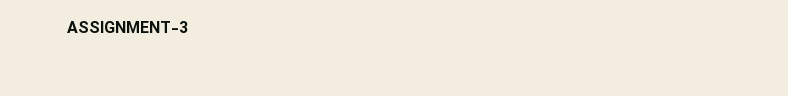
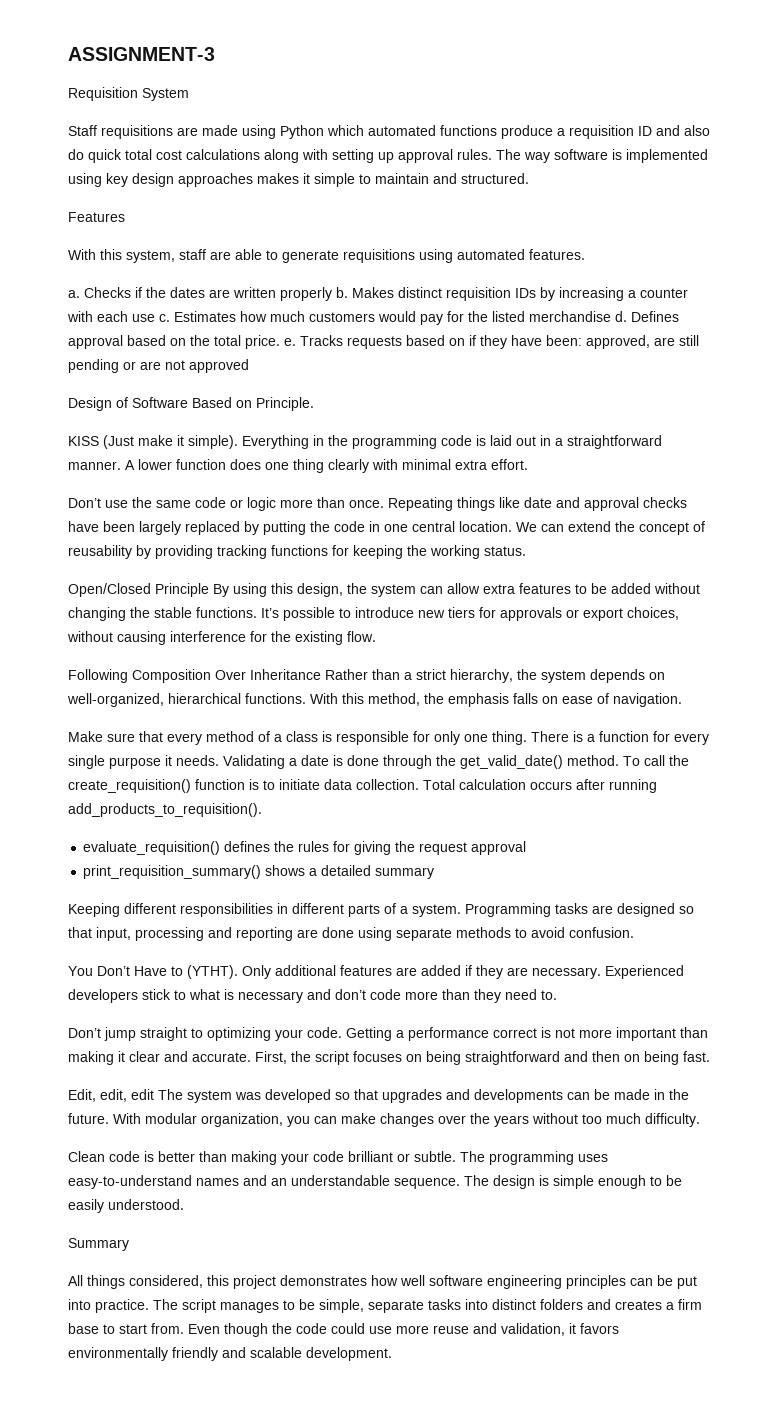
(188, 27) none -> [68,87,189,101] [68,125,710,139] [68,149,708,163] [68,173,529,187] [68,212,125,222] [68,249,585,263] [68,287,688,301] [67,311,679,325] [68,335,699,349] [68,359,249,373] [68,397,314,411] [68,435,662,449] [68,459,528,473] [68,497,687,511] [68,521,705,535] [68,545,526,559] [68,583,700,597] [68,607,679,621] [67,631,376,645] [68,669,665,683] [67,693,682,707] [68,731,709,745] [68,755,689,769] [68,779,657,793] [68,803,262,817] [83,841,527,855] [83,865,435,879] [68,903,694,917] [68,927,634,941] [68,965,684,979] [68,989,557,1003] [68,1027,708,1041] [68,1051,710,1065] [68,1089,689,1103] [68,1113,700,1127] [68,1151,608,1165] [68,1175,682,1189] [68,1199,184,1213] [68,1238,129,1251] [68,1275,697,1289] [68,1299,702,1313] [68,1323,619,1337] [68,1347,392,1361] // Requisition System // Staff requisitions are made using Python which automated functions produce a requisition ID and also do quick total cost calculations along with setting up approval rules. The way software is implemented using key design approaches makes it simple to maintain and structured. // Features // With this system, staff are able to generate requisitions using automated features. // a. Checks if the dates are written properly b. Makes distinct requisition IDs by increasing a counter with each use c. Estimates how much customers would pay for the listed merchandise d. Defines approval based on the total price. e. Tracks requests based on if they have been: approved, are still pending or are not approved // Design of Software Based on Principle. // KISS (Just make it simple). Everything in the programming code is laid out in a straightforward manner. A lower function does one thing clearly with minimal extra effort. // Don’t use the same code or logic more than once. Repeating things like date and approval checks have been largely replaced by putting the code in one central location. We can extend the concept of reusability by providing tracking functions for keeping the working status. // Open/Closed Principle By using this design, the system can allow extra features to be added without changing the stable functions. It’s possible to introduce new tiers for approvals or export choices, without causing interference for the existing flow. // Following Composition Over Inheritance Rather than a strict hierarchy, the system depends on well-organized, hierarchical functions. With this method, the emphasis falls on ease of navigation. // Make sure that every method of a class is responsible for only one thing. There is a function for every single purpose it needs. Validating a date is done through the get_valid_date() method. To call the create_requisition() function is to initiate data collection. Total calculation occurs after running add_products_to_requisition(). // evaluate_requisition() defines the rules for giving the request approval // print_requisition_summary() shows a detailed summary // Keeping different responsibilities in different parts of a system. Programming tasks are designed so that input, processing and reporting are done using separate methods to avoid confusion. // You Don’t Have to (YTHT). Only additional features are added if they are necessary. Experienced developers stick to what is necessary and don’t code more than they need to. // Don’t jump straight to optimizing your code. Getting a performance correct is not more important than making it clear and accurate. First, the script focuses on being straightforward and then on being fast. // Edit, edit, edit The system was developed so that upgrades and developments can be made in the future. With modular organization, you can make changes over the years without too much difficulty. // Clean code is better than making your code brilliant or subtle. The programming uses easy-to-understand names and an understandable sequence. The design is simple enough to be easily understood. // Summary // All things considered, this project demonstrates how well software engineering principles can be put into practice. The script manages to be simple, separate tasks into distinct folders and creates a firm base to start from. Even though the code could use more reuse and validation, it favors environmentally friendly and scalable development.

